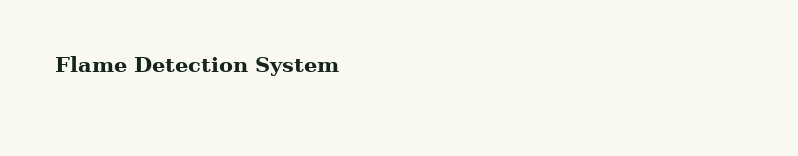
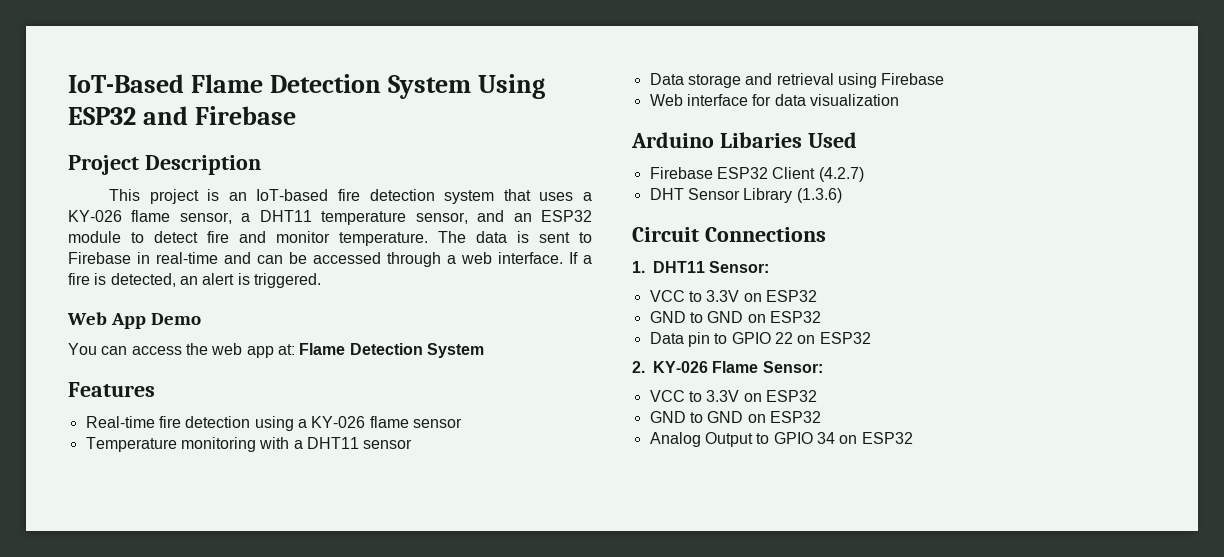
[55,56,339,76] Flame Detection System -> [68,74,545,99] [68,106,296,125] [68,155,261,175] [109,189,592,204] [68,210,593,225] [68,231,592,246] [68,252,592,267] [68,273,321,288] [67,312,202,329] [68,343,484,358] [68,382,155,397] [85,416,462,431] [85,437,413,452] [649,73,945,88] [649,94,899,106] [631,132,857,148] [649,167,864,182] [649,188,842,203] [632,227,826,242] [632,261,770,273] [649,290,817,302] [649,311,821,323] [649,332,871,347] [632,361,823,373] [649,390,817,402] [649,411,821,423] [649,432,913,447] IoT-Based Flame Detection System Using ESP32 and Firebase // Project Description // This project is an IoT-based fire detection system that uses a KY-026 flame sensor, a DHT11 temperature sensor, and an ESP32 module to detect fire and monitor temperature. The data is sent to Firebase in real-time and can be accessed through a web interface. If a fire is detected, an alert is triggered. // Web App Demo // You can access the web app at: Flame Detection System // Features // Real-time fire detection using a KY-026 flame sensor // Temperature monitoring with a DHT11 sensor // Data storage and retrieval using Firebase // Web interface for data visualization // Arduino Libaries Used // Firebase ESP32 Client (4.2.7) // DHT Sensor Library (1.3.6) // Circuit Connections // 1. DHT11 Sensor: // VCC to 3.3V on ESP32 // GND to GND on ESP32 // Data pin to GPIO 22 on ESP32 // 2. KY-026 Flame Sensor: // VCC to 3.3V on ESP32 // GND to GND on ESP32 // Analog Output to GPIO 34 on ESP32

